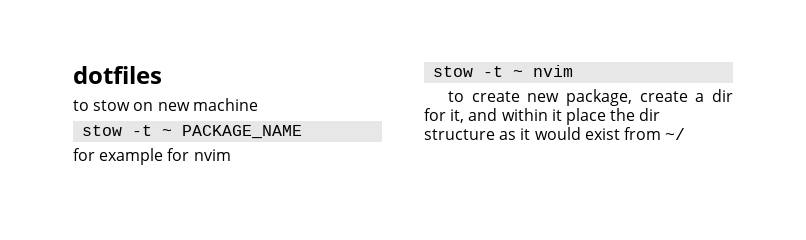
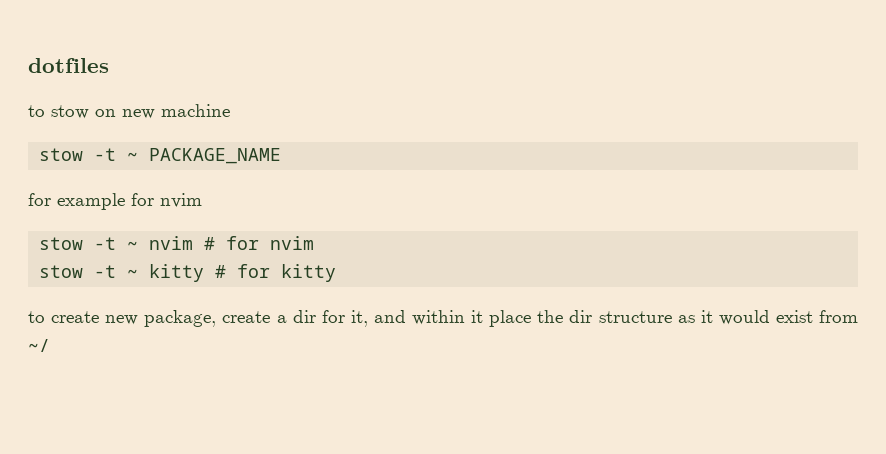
(574, 71) none -> [204,236,315,250] [39,264,337,282] # for nvim // stow -t ~ kitty # for kitty

